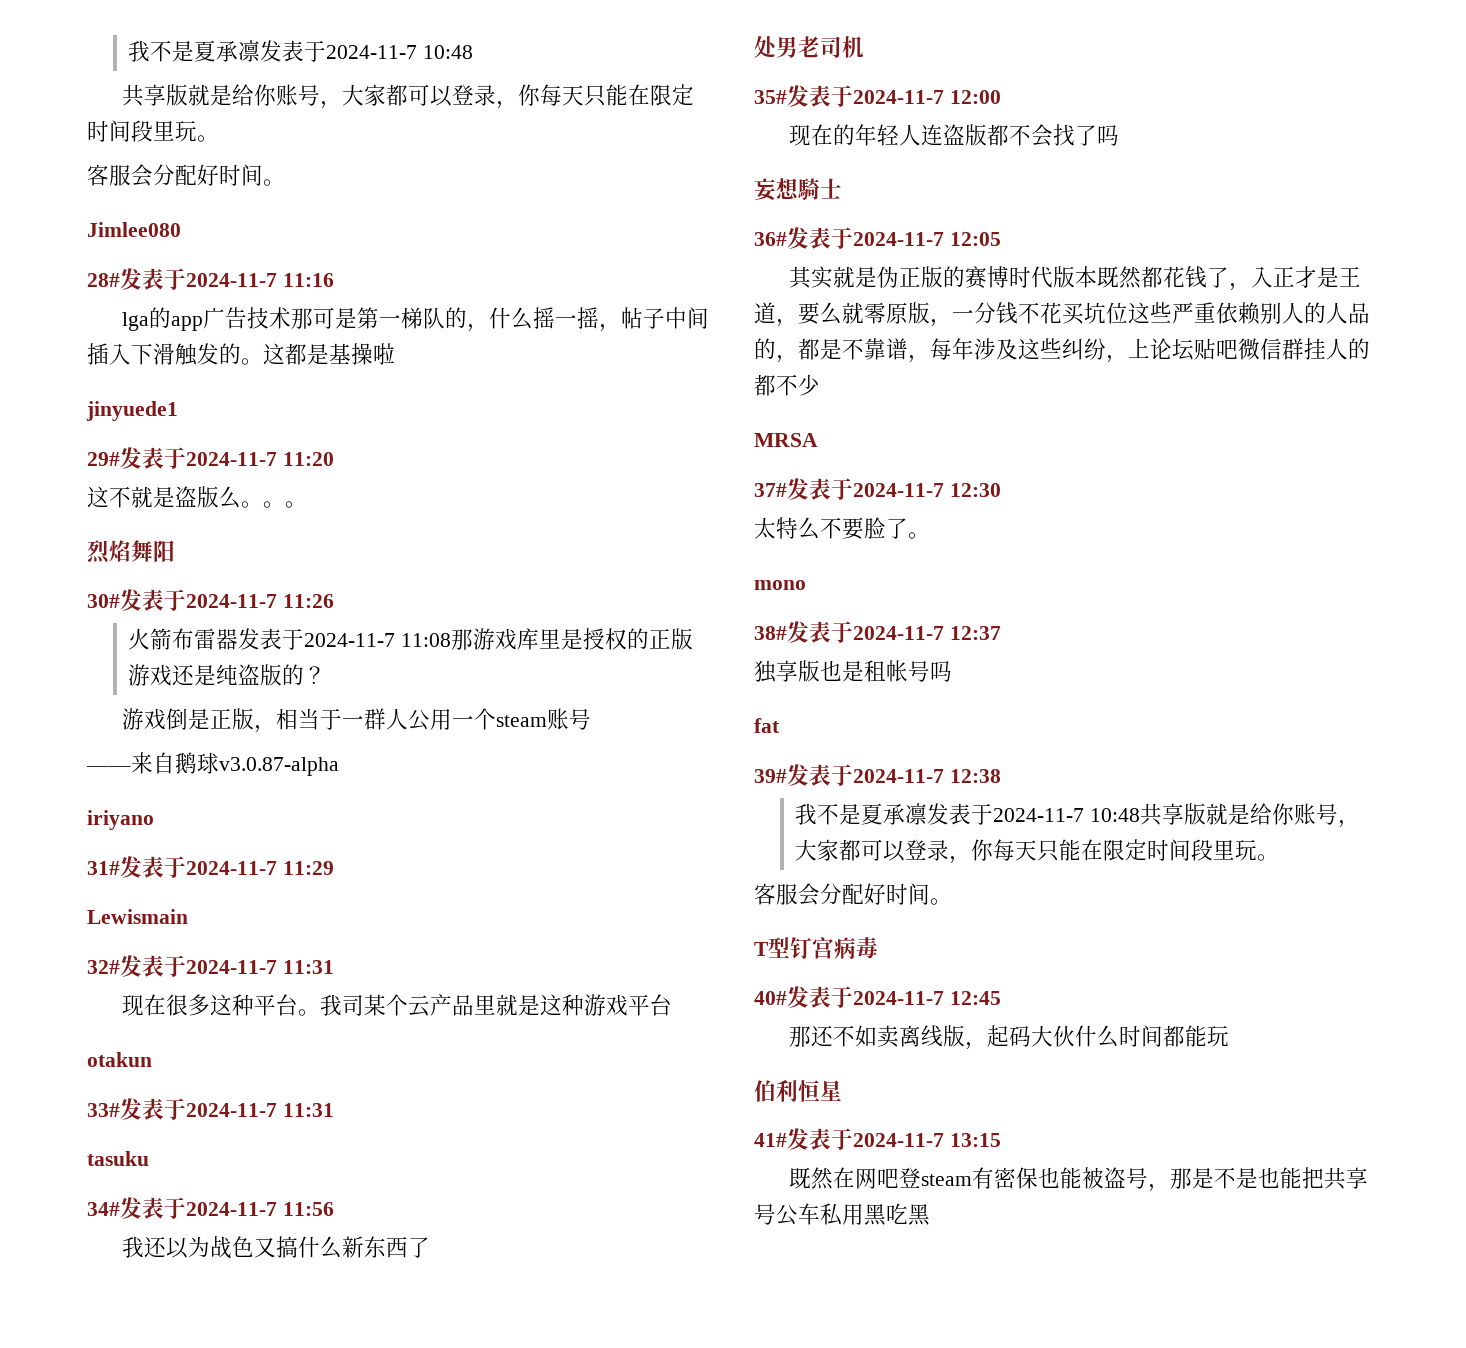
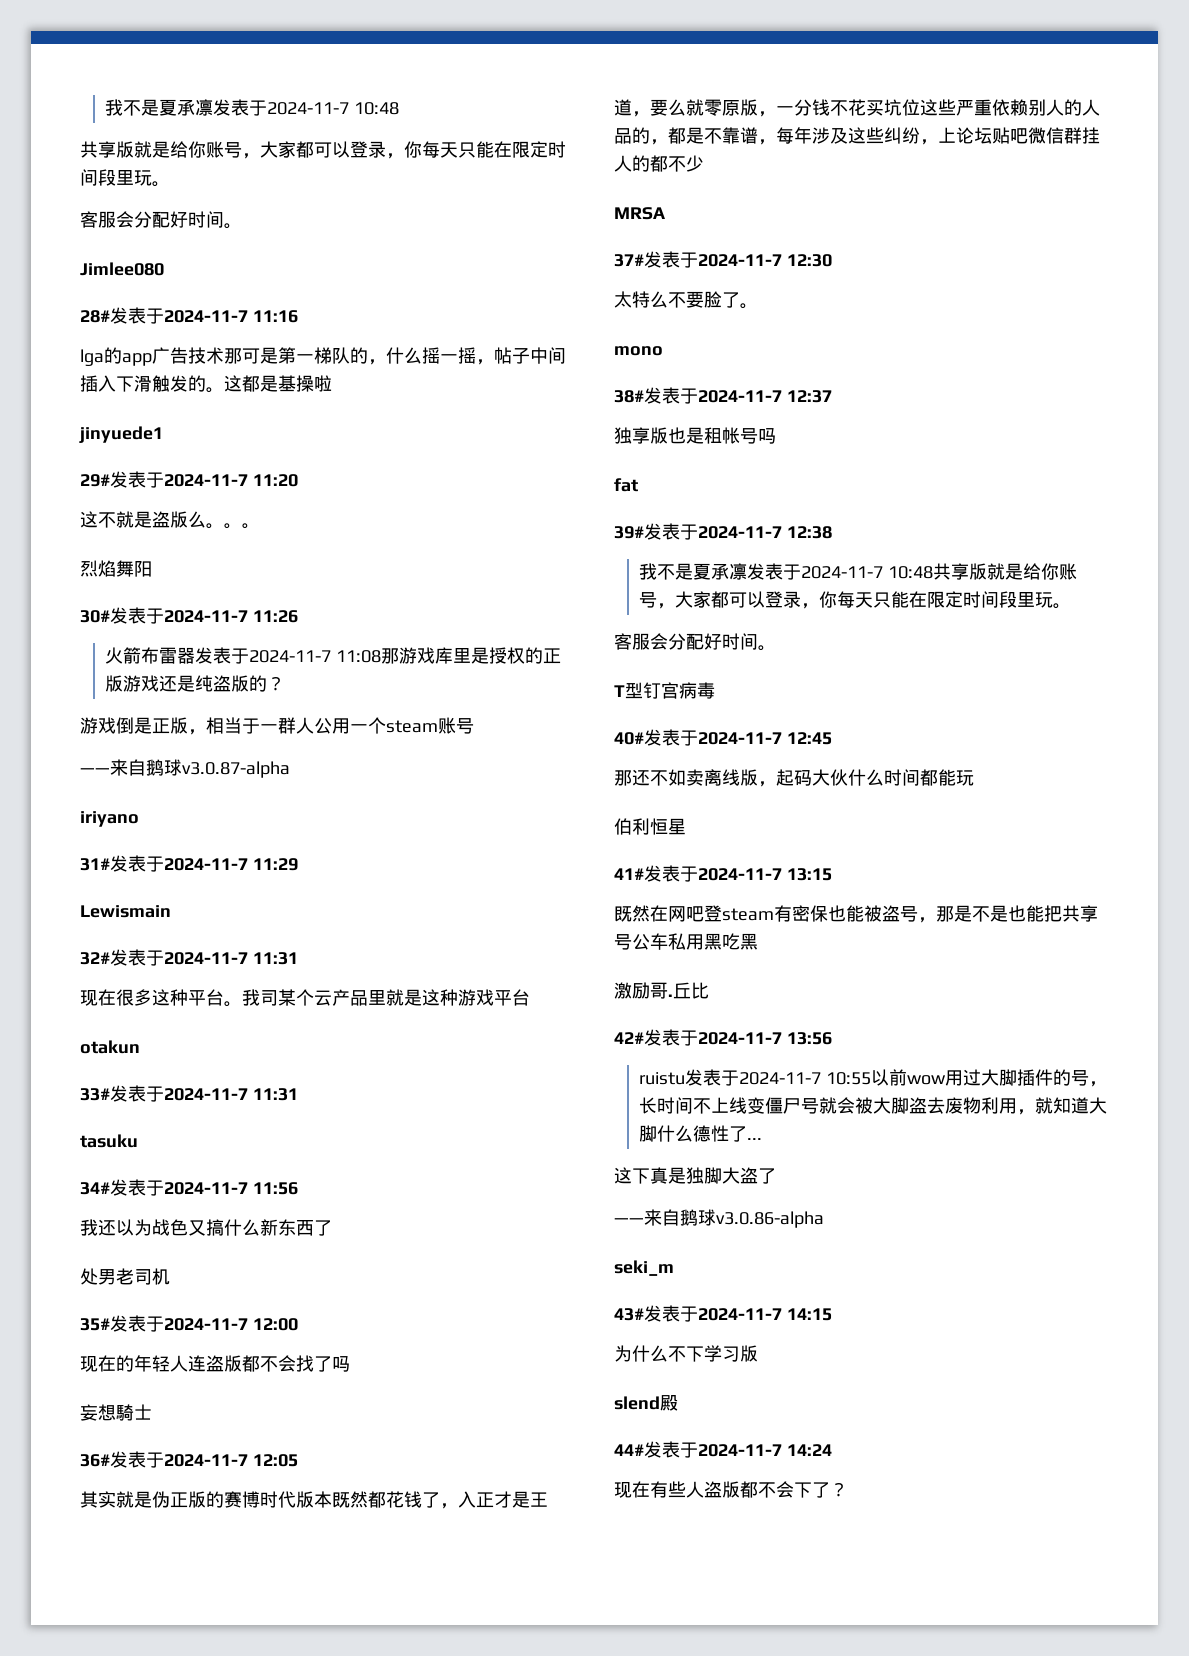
(930, 1215) none -> [614,982,709,999] [614,1029,832,1046] [639,1069,1108,1087] [639,1097,1108,1115] [639,1125,763,1142] [614,1167,776,1184] [614,1209,824,1228] [614,1260,674,1276] [614,1305,832,1322] [614,1345,758,1362] [614,1395,678,1411] [614,1441,832,1458] [614,1481,848,1498] // 激励哥.丘比 // 42#发表于2024-11-7 13:56 // ruistu发表于2024-11-7 10:55以前wow用过大脚插件的号，长时间不上线变僵尸号就会被大脚盗去废物利用，就知道大脚什么德性了... // 这下真是独脚大盗了 // ——来自鹅球v3.0.86-alpha // seki_m // 43#发表于2024-11-7 14:15 // 为什么不下学习版 // slend殿 // 44#发表于2024-11-7 14:24 // 现在有些人盗版都不会下了？

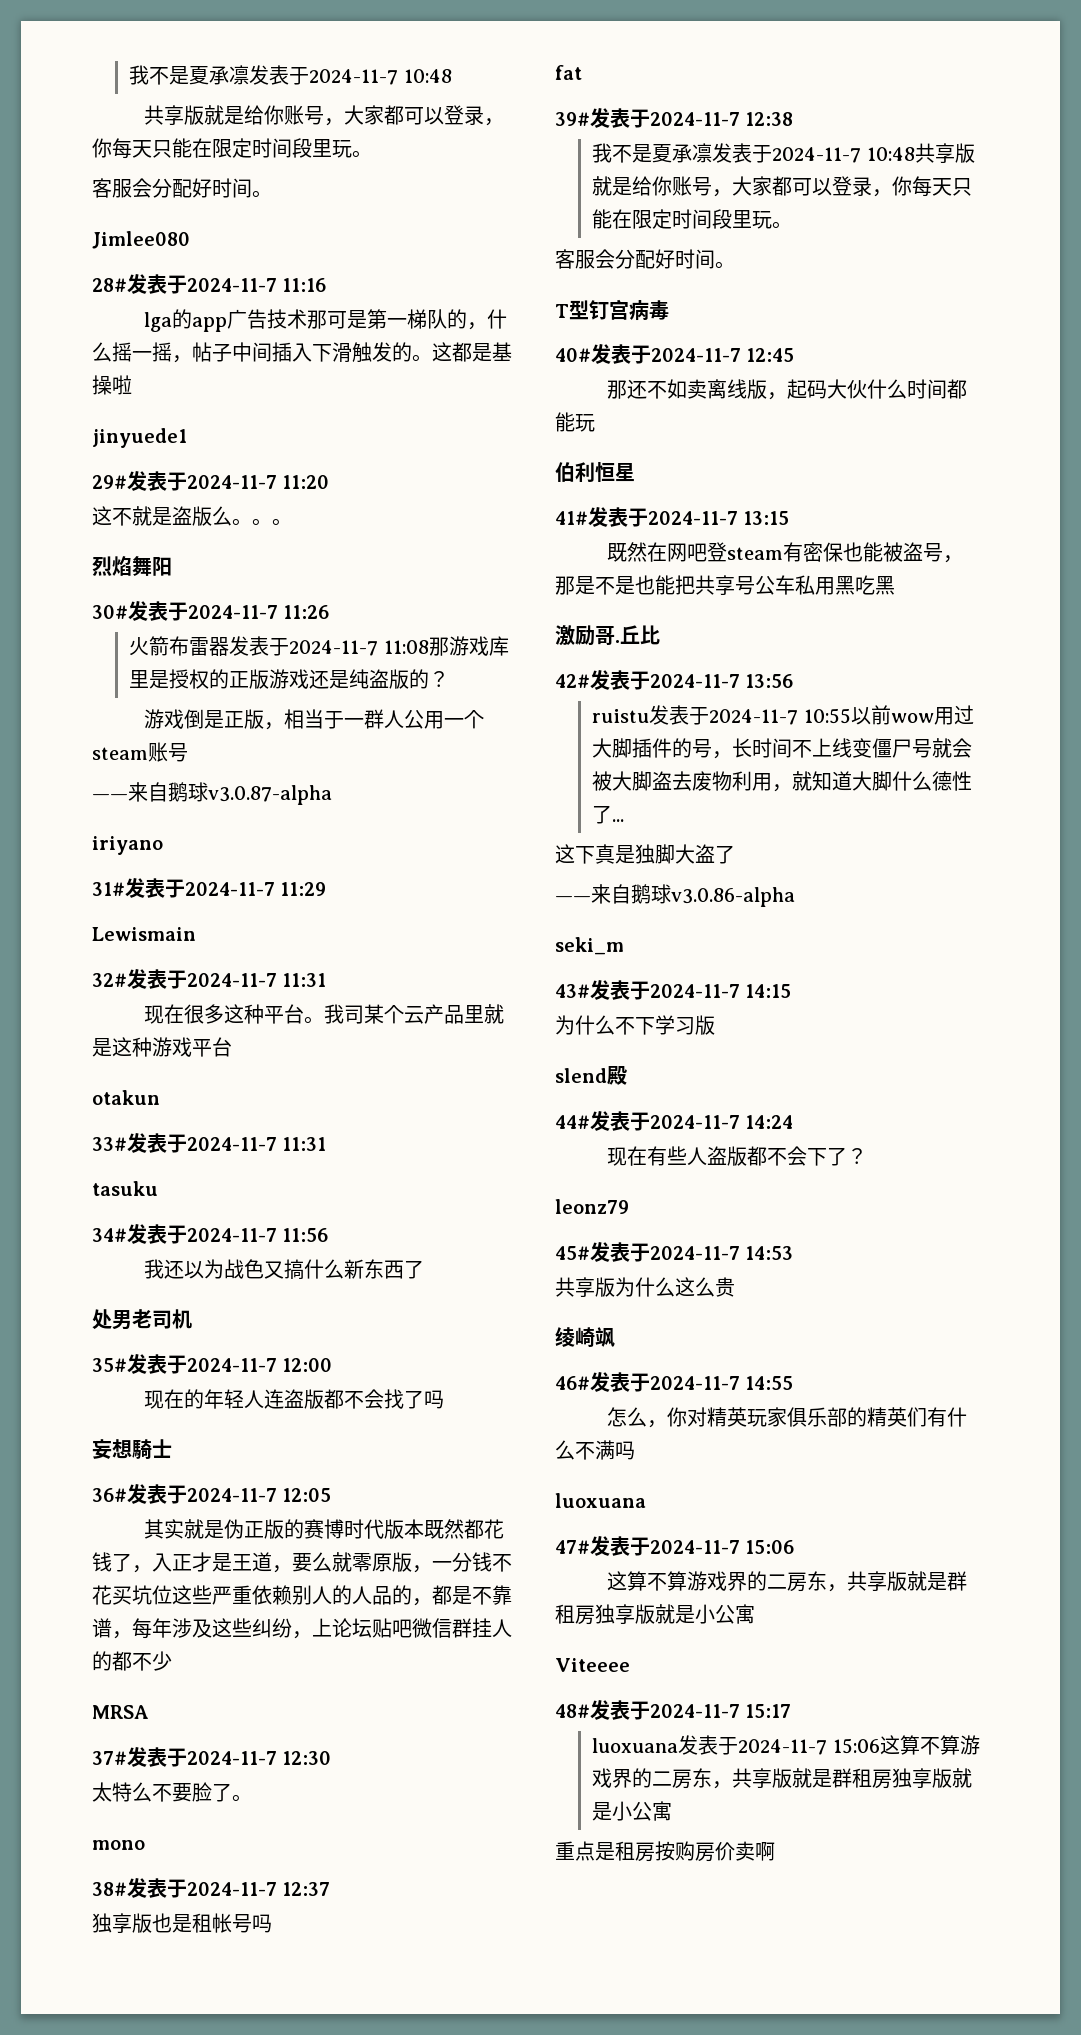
(848, 1489) none -> [555,1199,629,1214] [555,1242,794,1262] [555,1277,735,1298] [555,1327,615,1347] [555,1372,794,1392] [606,1407,967,1428] [555,1440,635,1460] [555,1493,646,1508] [555,1536,795,1556] [606,1571,967,1592] [555,1604,755,1625] [555,1658,630,1672] [555,1700,792,1720] [592,1735,980,1755] [592,1768,973,1789] [592,1801,673,1821] [555,1841,775,1862] // leonz79 // 45#发表于2024-11-7 14:53 // 共享版为什么这么贵 // 绫崎飒 // 46#发表于2024-11-7 14:55 // 怎么，你对精英玩家俱乐部的精英们有什么不满吗 // luoxuana // 47#发表于2024-11-7 15:06 // 这算不算游戏界的二房东，共享版就是群租房独享版就是小公寓 // Viteeee // 48#发表于2024-11-7 15:17 // luoxuana发表于2024-11-7 15:06这算不算游戏界的二房东，共享版就是群租房独享版就是小公寓 // 重点是租房按购房价卖啊

